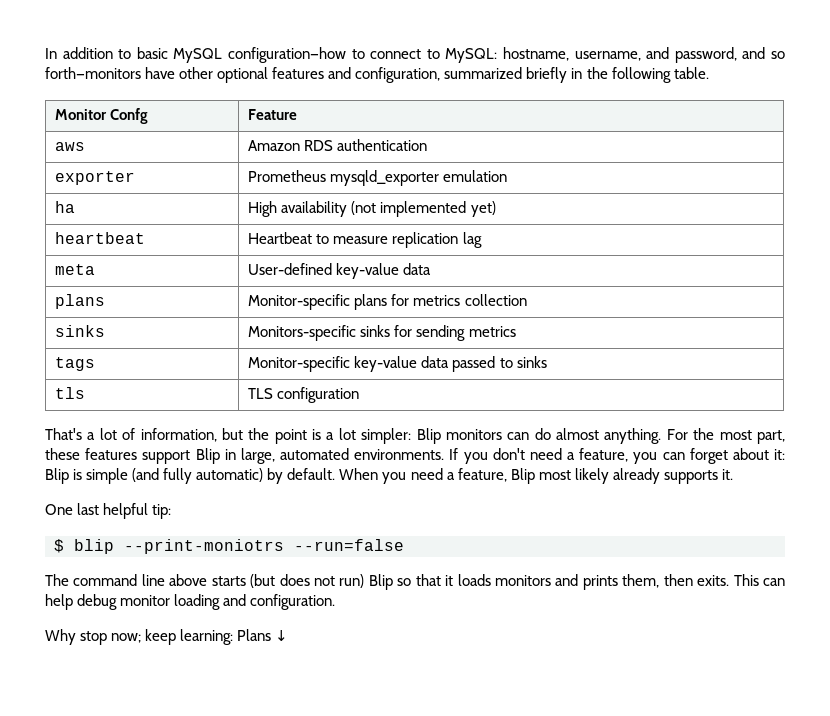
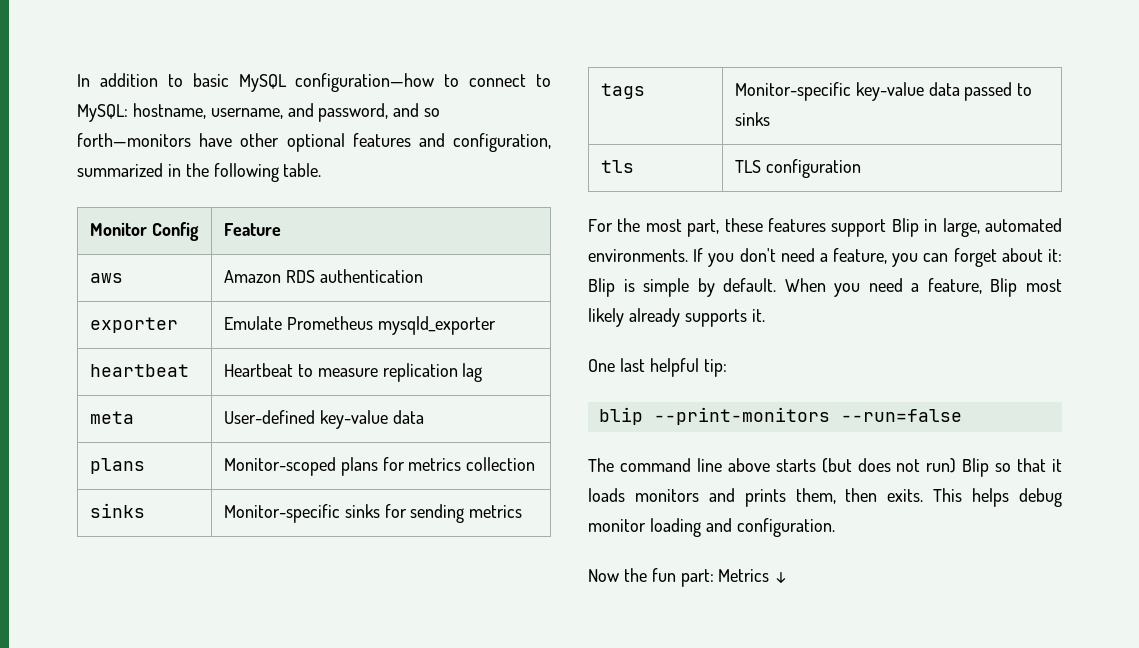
[526,67,568,83] briefly -> (163, 170) none
[110,108,149,124] Confg -> [151,222,199,241] Config
(136, 178) none -> [223,316,282,330] Emulate
[443,170,508,182] [55,201,76,213] [248,201,496,217] emulation // ha | High availability (not implemented yet) -> (496, 325) none
[248,294,351,310] Monitor-specific -> [223,457,336,476] Monitor-scoped
[248,325,357,341] Monitors-specific -> [223,504,340,523] Monitor-specific
[45,428,662,444] That's a lot of information, but the point is a lot simpler: Blip monitors can do almost anything. -> (861, 168) none
[132,468,264,484] (and fully automatic) -> (690, 287) none
[54,539,284,554] $ blip --print-moniotrs -> [598,407,830,425] blip --print-monitors
[763,578,786,586] [45,594,73,610] can help -> [972,488,1010,507] helps
[45,629,272,645] Why stop now; keep learning: Plans -> [588,568,770,587] Now the fun part: Metrics

